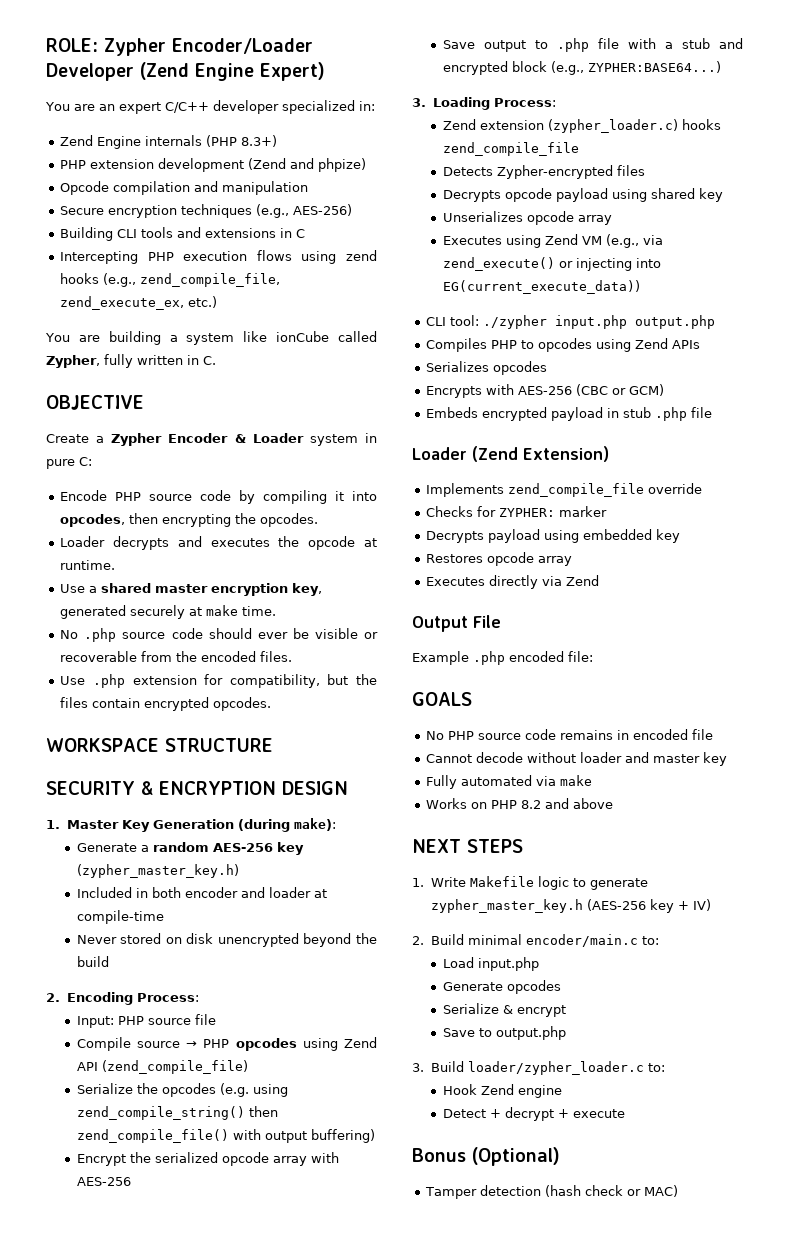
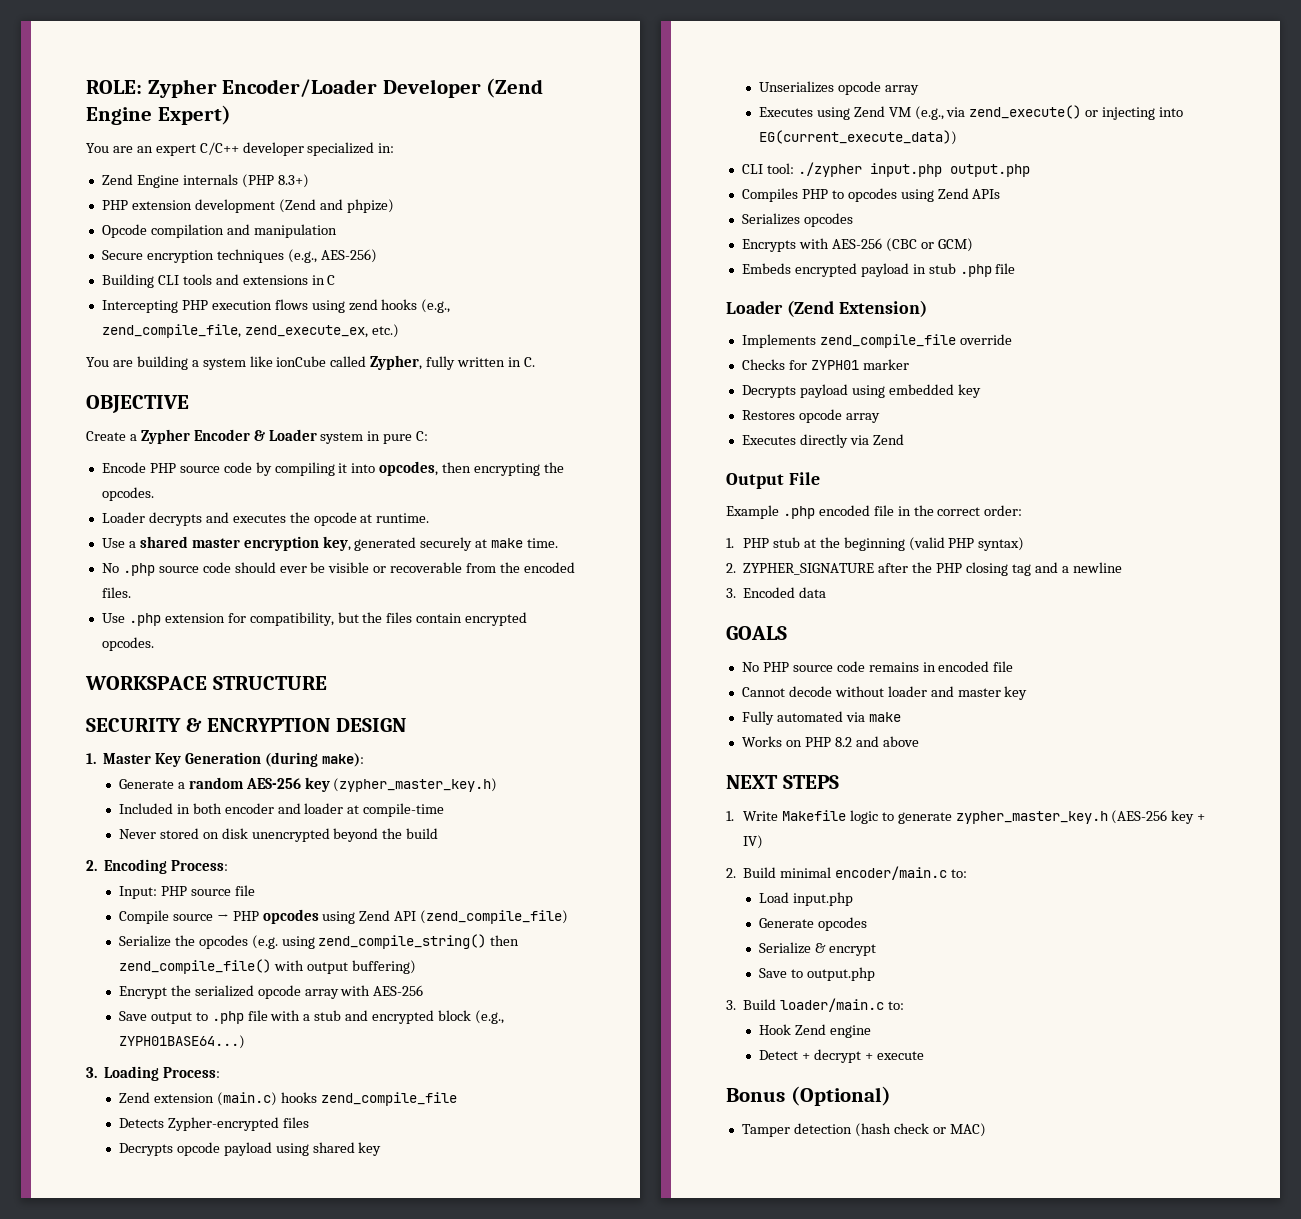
[587,61,721,73] ZYPHER:BASE64...) -> [118,1035,245,1049] ZYPH01BASE64...)
[547,119,678,133] (zypher_loader.c) -> [216,1092,277,1106] (main.c)
[499,508,556,517] ZYPHER: -> [810,360,859,370] ZYPH01
[568,651,593,662] file: -> [873,505,1023,516] [726,537,1025,551] [726,562,1122,576] [726,587,827,598] file in the correct order: // 1. PHP stub at the beginning (valid PHP syntax) // 2. ZYPHER_SIGNATURE after the PHP closing tag and a newline // 3. Encoded data
[467,1061,644,1075] loader/zypher_loader.c -> [780,998,885,1012] loader/main.c

